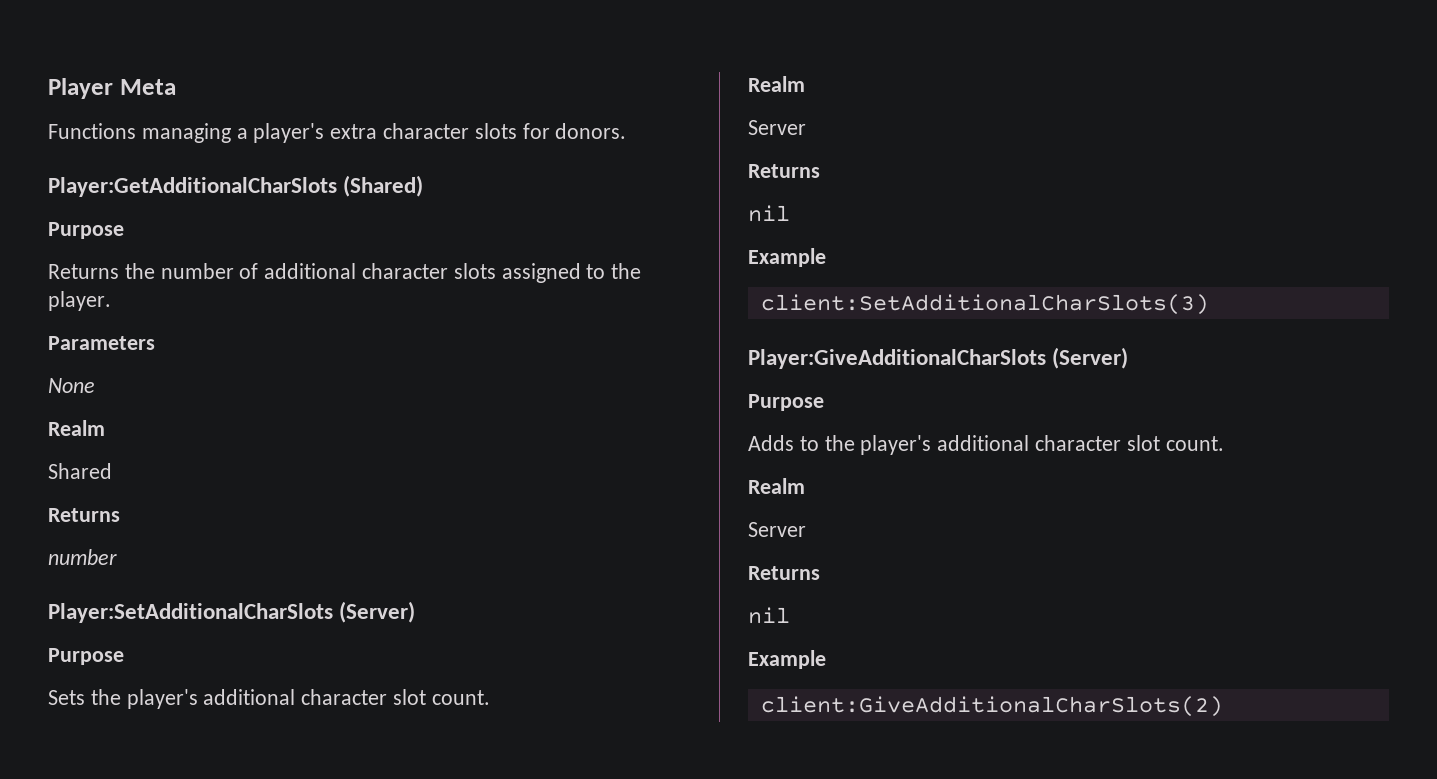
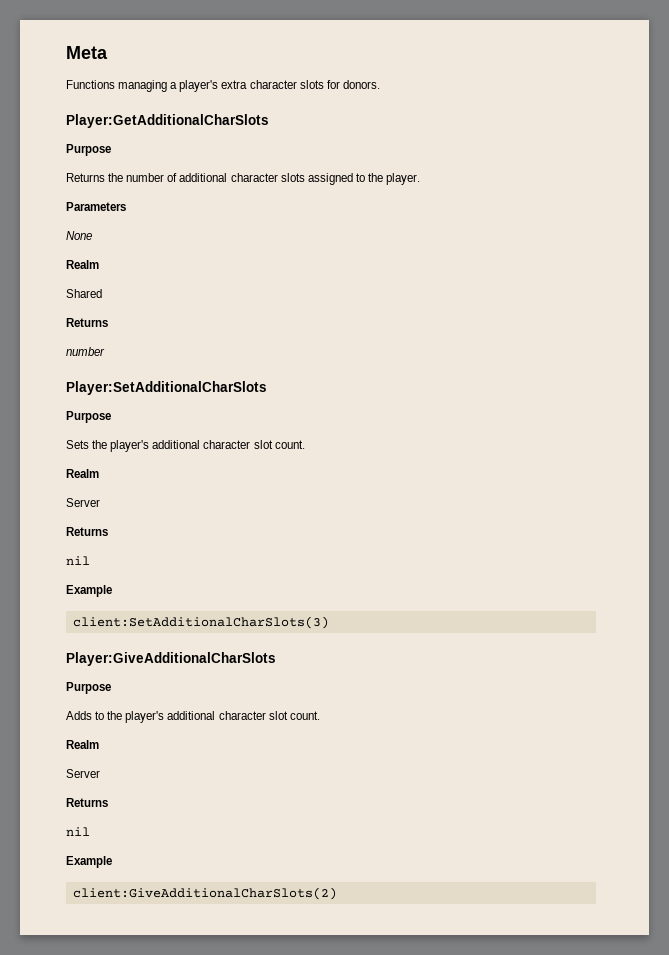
[48,78,113,99] Player -> (66, 52) none
[343,175,424,197] (Shared) -> (269, 121) none
[339,601,416,623] (Server) -> (267, 388) none
[1052,347,1129,369] (Server) -> (276, 659) none

